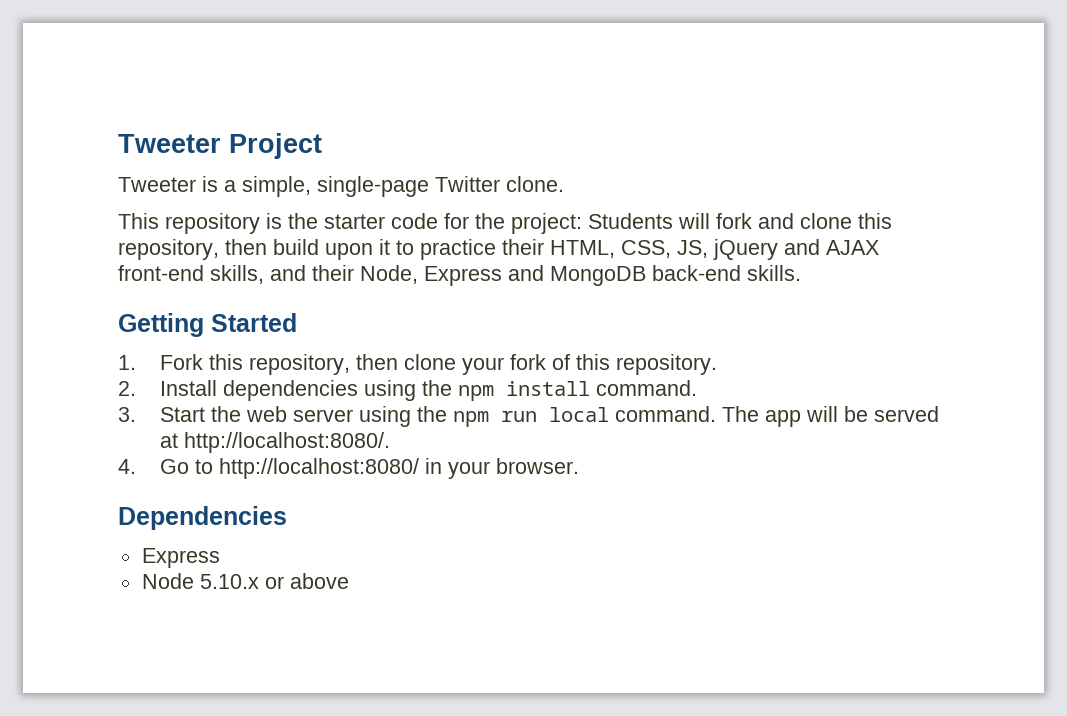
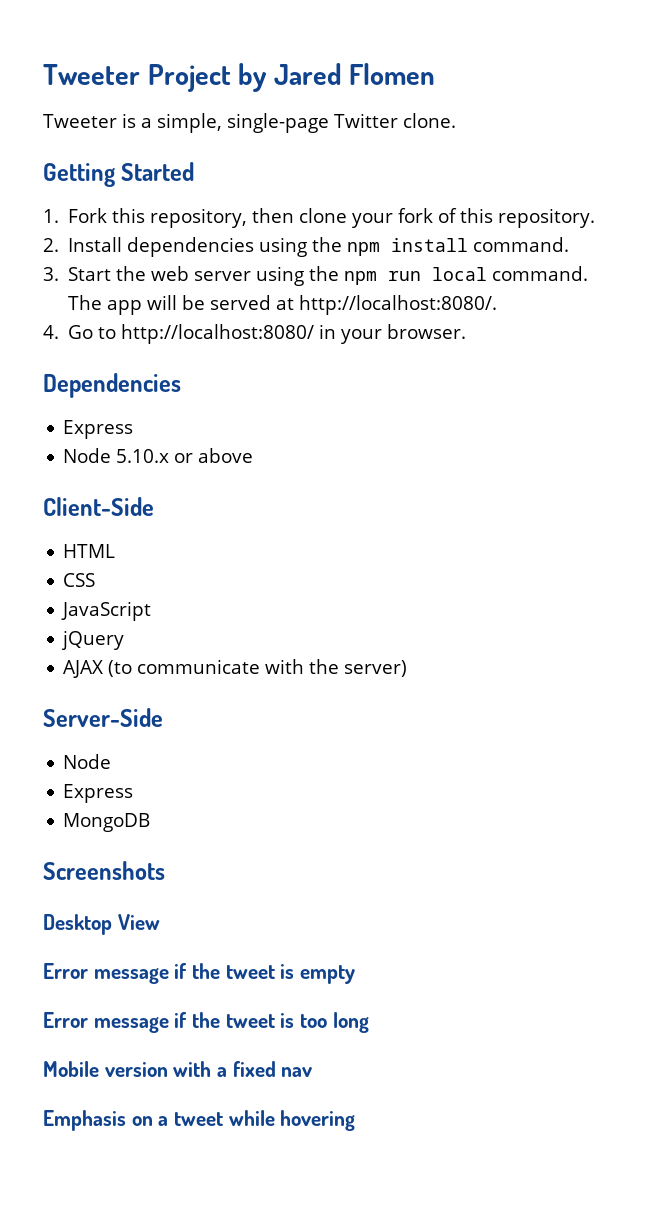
(322, 146) none -> [238,63,436,92] by Jared Flomen
[118,213,892,234] [118,239,879,260] [118,265,801,286] // This repository is the starter code for the project: Students will fork and clone this repository, then build upon it to practice their HTML, CSS, JS, jQuery and AJAX front-end skills, and their Node, Express and MongoDB back-end skills. -> (456, 120) none
(349, 581) none -> [43,497,154,516] [63,544,116,558] [63,573,96,587] [61,601,152,621] [61,630,125,650] [63,659,408,678] [43,708,163,727] [63,754,112,769] [63,784,134,803] [63,813,151,832] [43,861,165,880] [43,914,160,935] [43,963,356,984] [43,1012,369,1033] [43,1061,313,1077] [43,1110,356,1131] // Client-Side // HTML // CSS // JavaScript // jQuery // AJAX (to communicate with the server) // Server-Side // Node // Express // MongoDB // Screenshots // Desktop View // Error message if the tweet is empty // Error message if the tweet is too long // Mobile version with a fixed nav // Emphasis on a tweet while hovering

